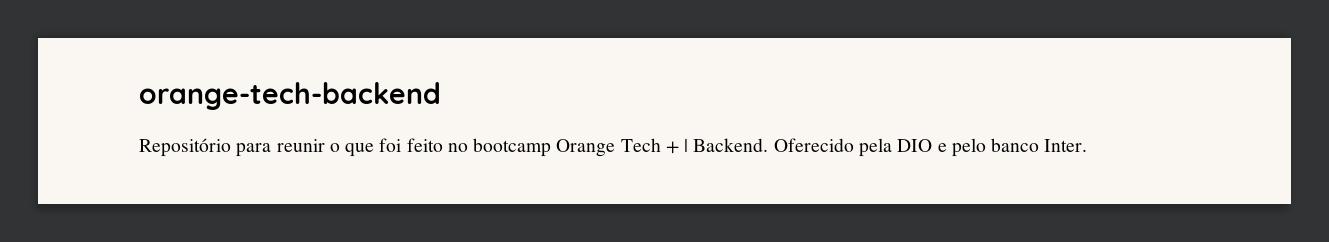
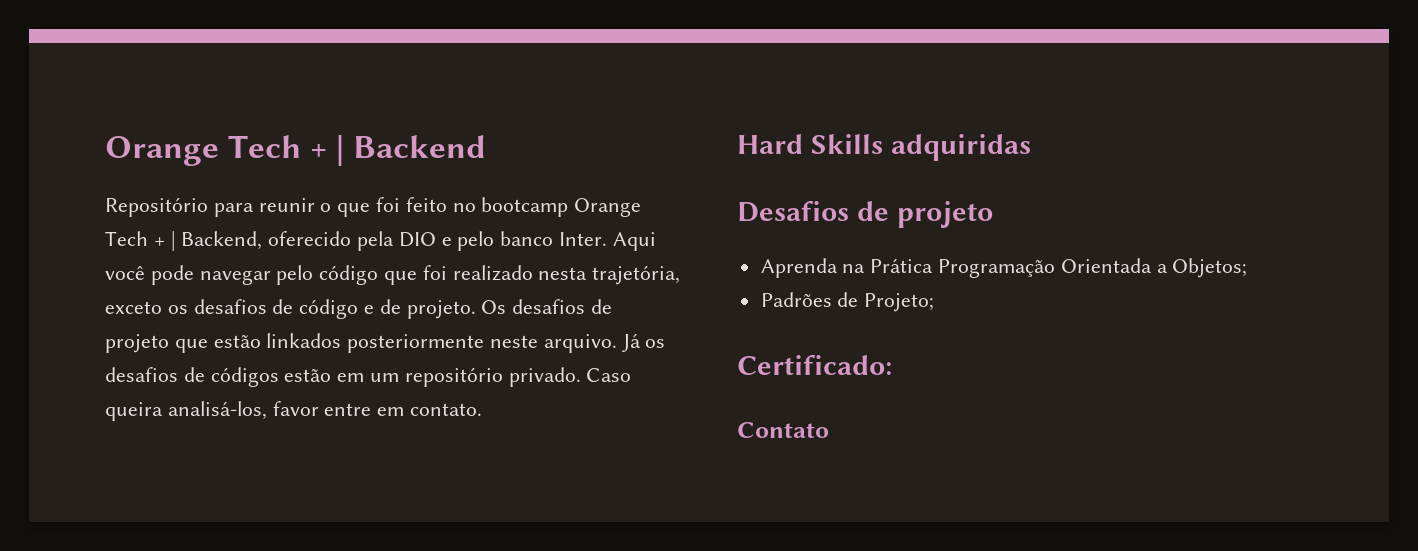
[139,82,441,110] orange-tech-backend -> [105,135,487,166] Orange Tech + | Backend
[693,138,854,152] Backend. Oferecido -> [181,231,352,250] Backend, oferecido
(1088, 145) none -> [612,232,656,251] [105,265,681,285] [105,299,613,319] [105,333,666,353] [105,367,632,387] [105,401,483,421] [737,134,1031,161] [737,201,993,228] [760,258,1248,278] [760,292,935,312] [737,355,892,375] [737,422,829,438] Aqui você pode navegar pelo código que foi realizado nesta trajetória, exceto os desafios de código e de projeto. Os desafios de projeto que estão linkados posteriormente neste arquivo. Já os desafios de códigos estão em um repositório privado. Caso queira analisá-los, favor entre em contato. // Hard Skills adquiridas // Desafios de projeto // Aprenda na Prática Programação Orientada a Objetos; // Padrões de Projeto; // Certificado: // Contato

